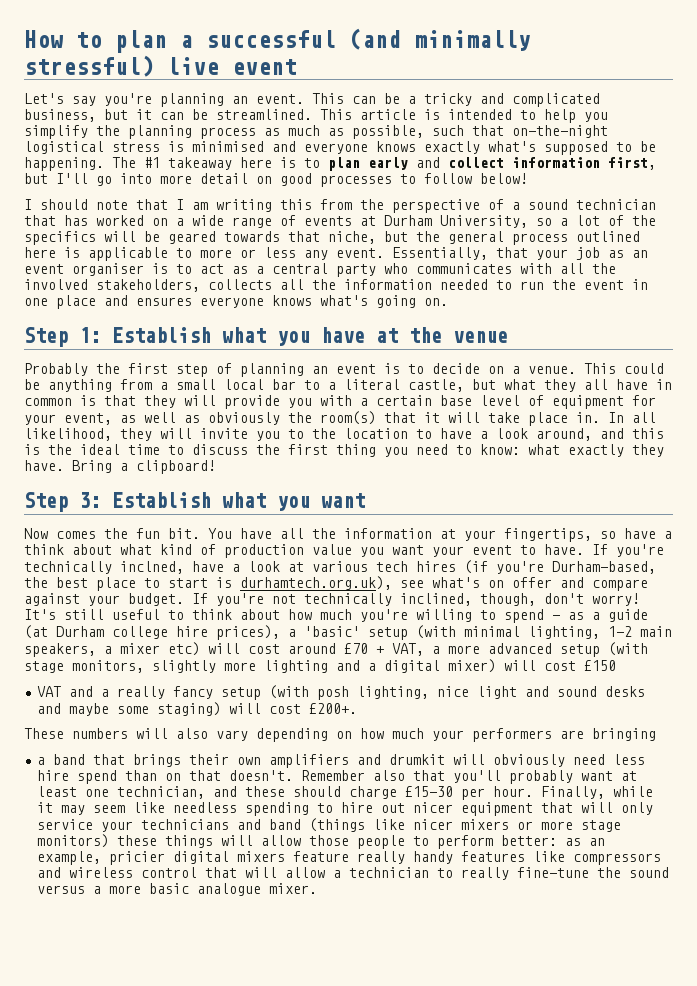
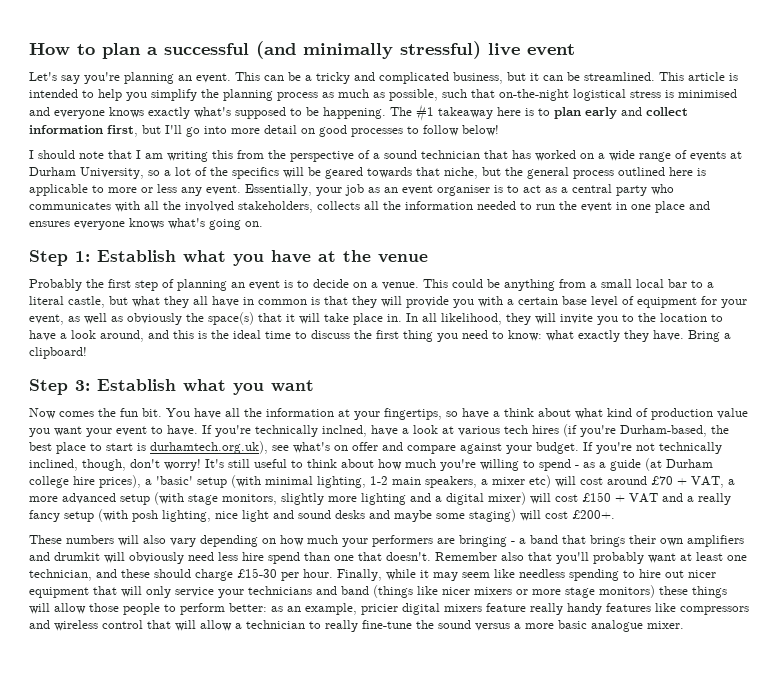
[496,247,528,258] that -> (312, 190) none
[320,411,376,425] room(s) -> [208,312,254,325] space(s)
(616, 665) // -> [615,495,625,502] +
(656, 734) // -> [511,541,515,544] -
[165,773,182,781] on -> [334,555,354,561] one

